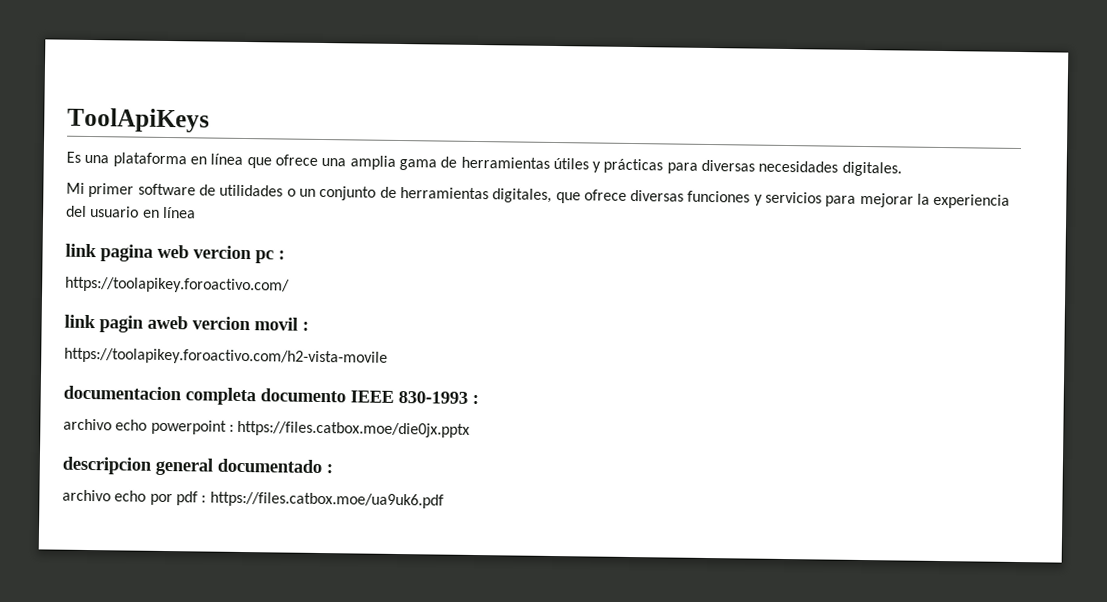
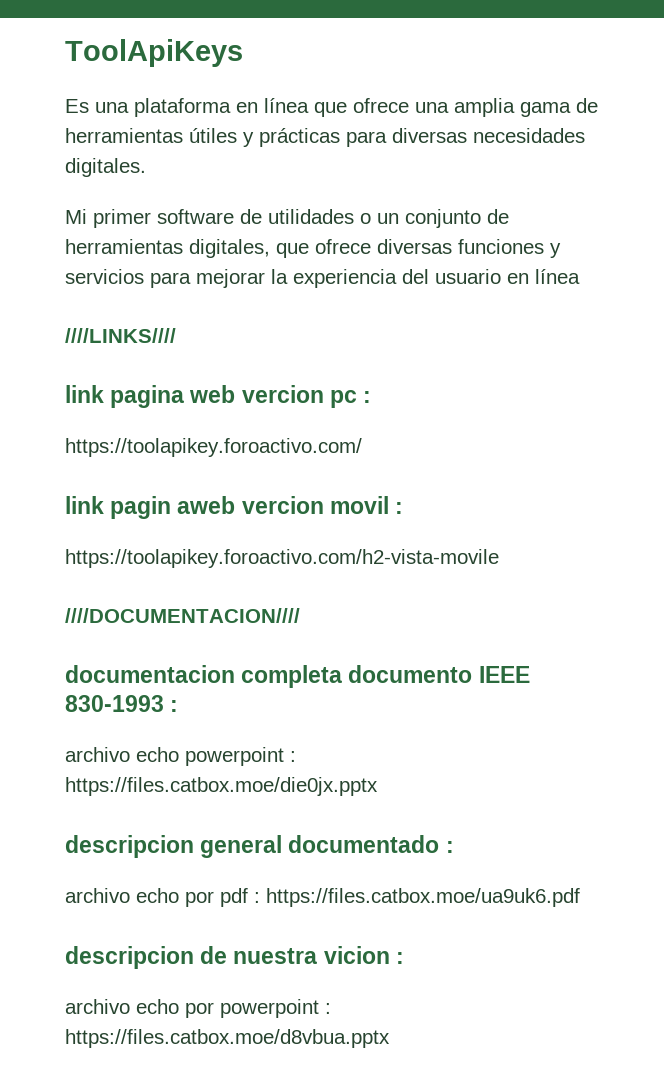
(196, 212) none -> [65,328,176,343] // ////LINKS////
(388, 356) none -> [65,608,300,623] // ////DOCUMENTACION////
(444, 500) none -> [65,946,404,969] [65,999,331,1018] [65,1029,390,1048] // descripcion de nuestra vicion : // archivo echo por powerpoint : https://files.catbox.moe/d8vbua.pptx

